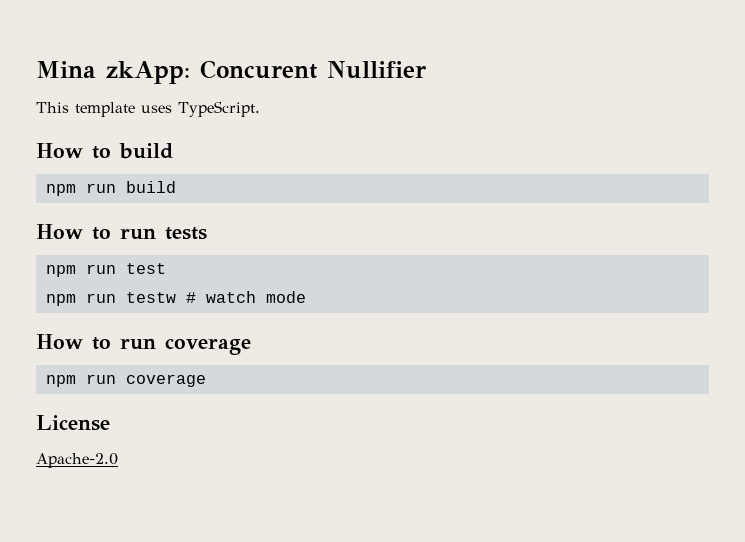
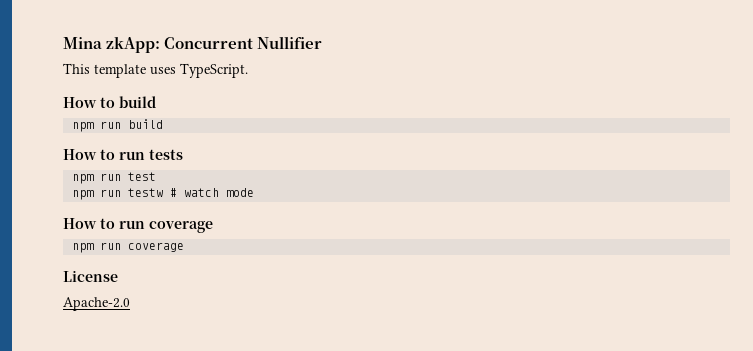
[200,60,318,79] Concurent -> [164,37,254,49] Concurrent

